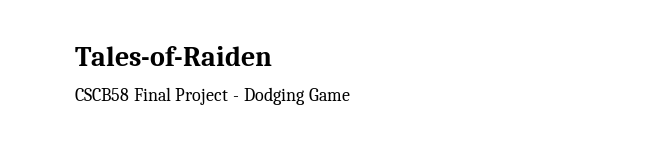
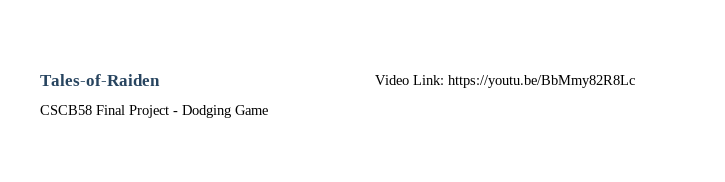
(350, 94) none -> [375,75,635,88] // Video Link: https://youtu.be/BbMmy82R8Lc

